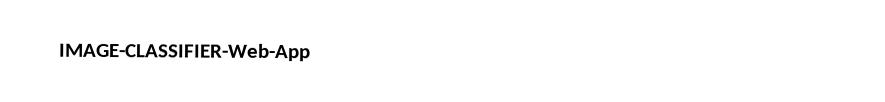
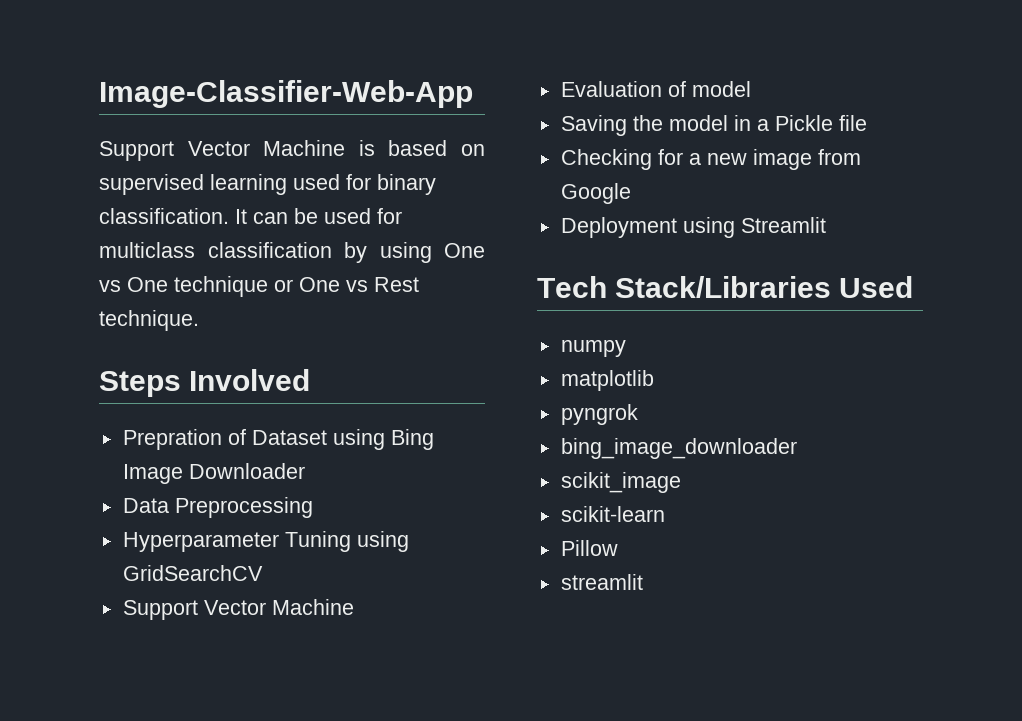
[58,42,311,62] IMAGE-CLASSIFIER-Web-App -> [99,80,473,108] [99,140,486,161] [99,174,436,195] [99,208,402,224] [99,242,485,263] [99,276,419,297] [99,310,199,331] [99,369,311,397] [122,429,434,450] [122,463,305,484] [122,497,313,518] [122,531,409,552] [122,565,263,581] [122,599,354,620] [560,81,751,97] [560,115,867,136] [560,149,861,170] [560,183,631,204] [560,217,826,238] [537,276,914,298] [560,340,626,357] [560,370,654,391] [560,404,638,425] [560,438,797,459] [560,472,681,493] [560,506,665,522] [560,540,618,556] [560,574,643,590] Image-Classifier-Web-App // Support Vector Machine is based on supervised learning used for binary classification. It can be used for multiclass classification by using One vs One technique or One vs Rest technique. // Steps Involved // Prepration of Dataset using Bing Image Downloader // Data Preprocessing // Hyperparameter Tuning using GridSearchCV // Support Vector Machine // Evaluation of model // Saving the model in a Pickle file // Checking for a new image from Google // Deployment using Streamlit // Tech Stack/Libraries Used // numpy // matplotlib // pyngrok // bing_image_downloader // scikit_image // scikit-learn // Pillow // streamlit

